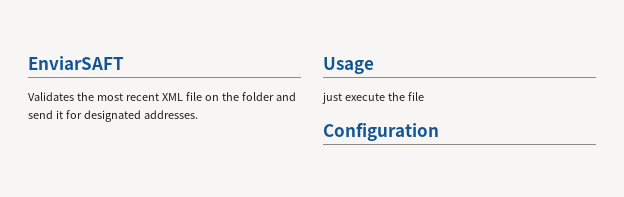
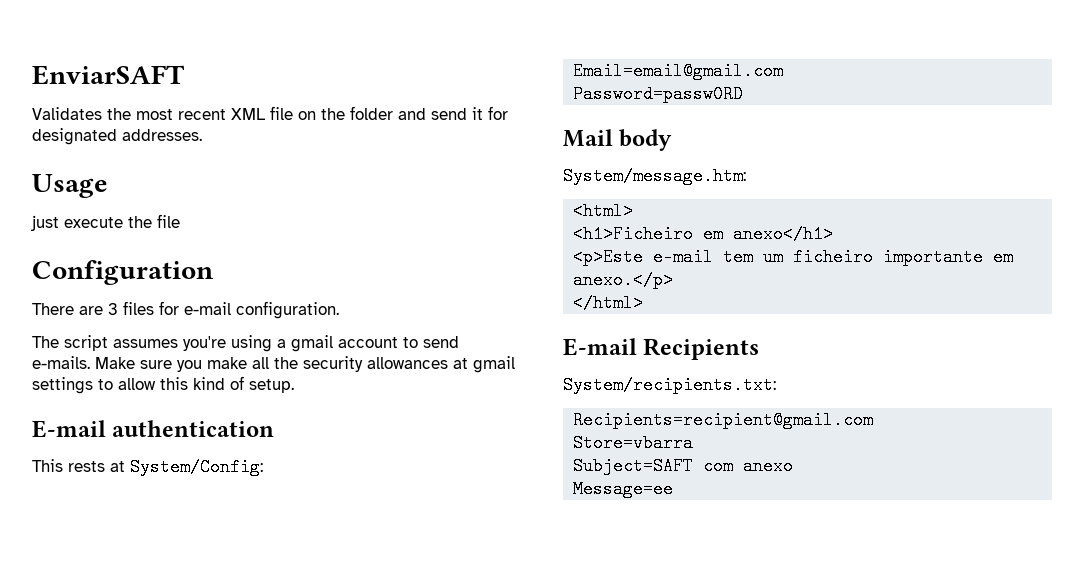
(439, 132) none -> [32,301,339,319] [32,335,459,352] [32,356,515,373] [32,376,294,394] [32,420,275,438] [32,458,263,476] [573,62,784,80] [573,85,744,103] [563,129,673,151] [563,167,746,185] [573,202,634,220] [573,225,834,243] [573,248,1014,266] [573,271,674,289] [573,294,644,312] [563,338,760,360] [563,376,776,394] [573,411,874,429] [573,434,694,452] [573,457,794,475] [573,480,674,498] // There are 3 files for e-mail configuration. // The script assumes you're using a gmail account to send e-mails. Make sure you make all the security allowances at gmail settings to allow this kind of setup. // E-mail authentication // This rests at System/Config: // Email=email@gmail.com // Password=passw0RD // Mail body // System/message.htm: // <html> // <h1>Ficheiro em anexo</h1> // <p>Este e-mail tem um ficheiro importante em anexo.</p> // </html> // E-mail Recipients // System/recipients.txt: // Recipients=recipient@gmail.com // Store=vbarra // Subject=SAFT com anexo // Message=ee

